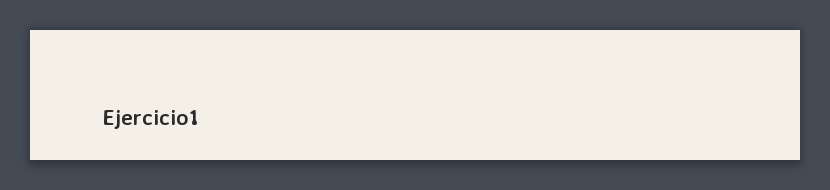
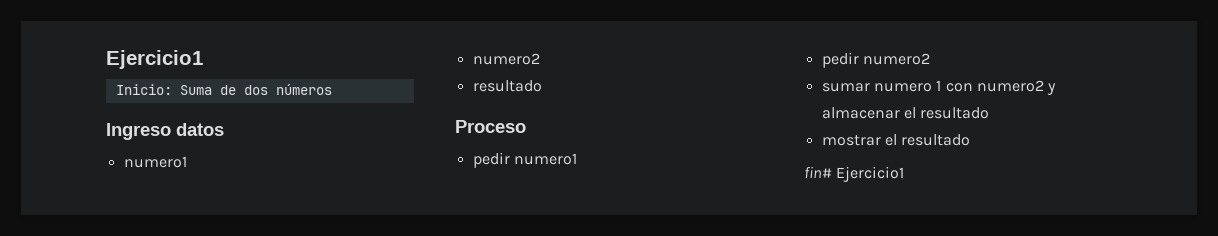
[102,110,199,129] Ejercicio1 -> [106,50,203,69] [115,84,332,95] [106,123,224,140] [123,156,187,168] [472,53,540,65] [472,80,542,92] [455,120,526,133] [472,152,577,168] [821,52,930,68] [821,80,1057,95] [821,107,990,119] [821,134,971,146] [804,166,905,182] Ejercicio1 // Inicio: Suma de dos números // Ingreso datos // numero1 // numero2 // resultado // Proceso // pedir numero1 // pedir numero2 // sumar numero 1 con numero2 y almacenar el resultado // mostrar el resultado // fin# Ejercicio1

